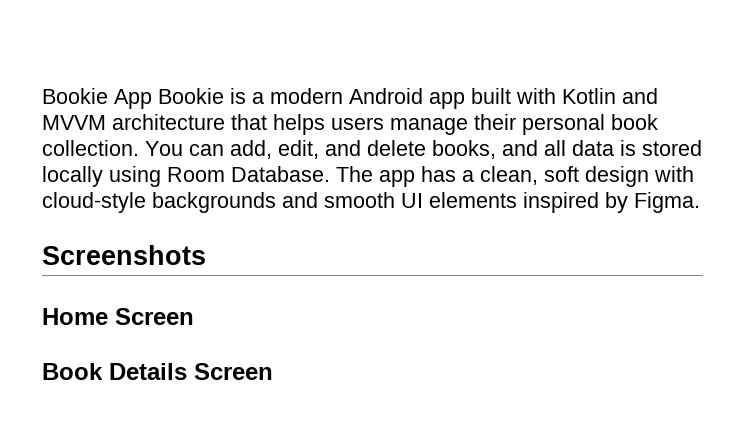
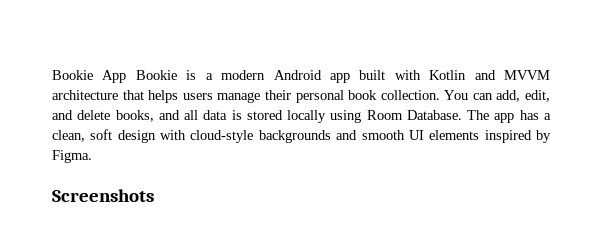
[42,308,194,325] [42,363,273,380] // Home Screen // Book Details Screen -> (154, 195) none

